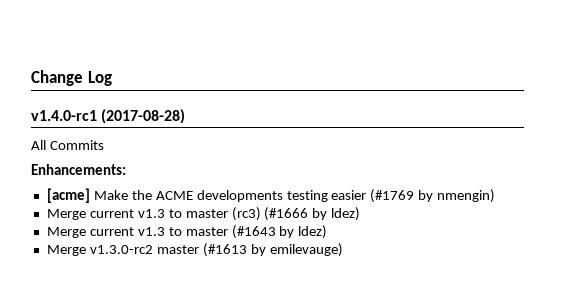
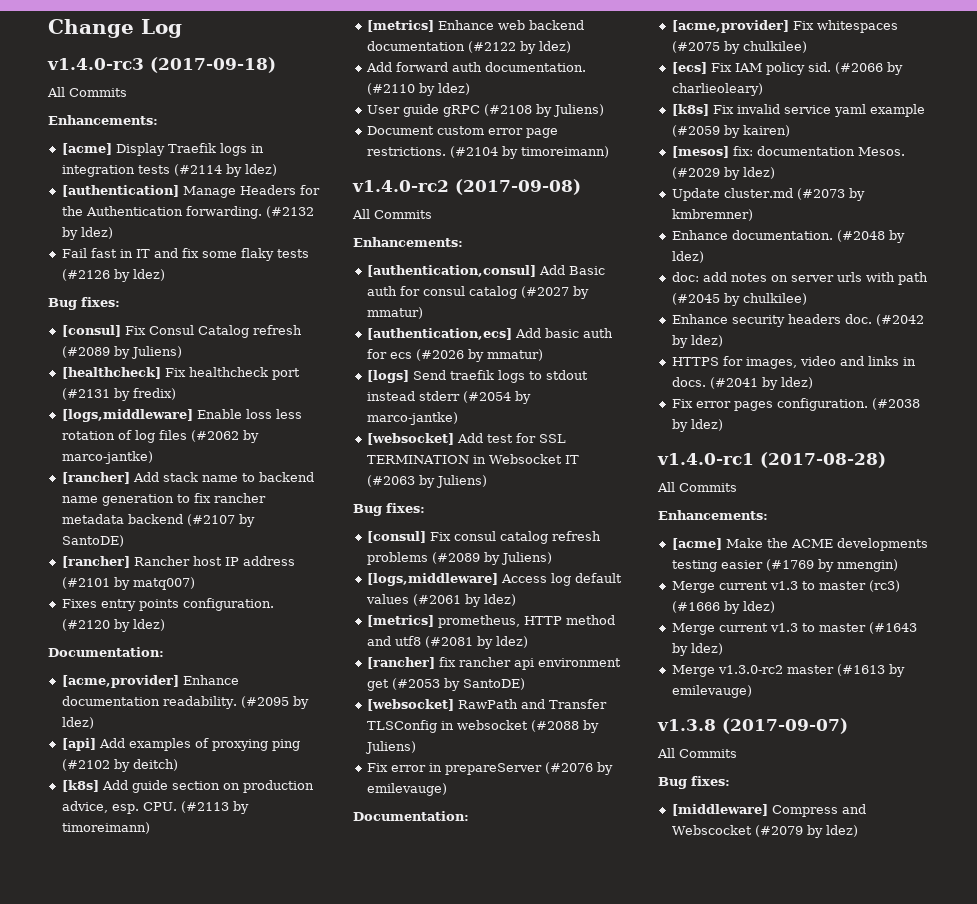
(112, 78) none -> [47,57,276,73] [47,87,127,97] [48,115,158,125] [61,143,264,156] [61,164,277,177] [61,185,320,198] [61,206,314,219] [61,227,113,240] [61,248,309,261] [61,269,165,282] [48,297,120,310] [61,325,302,338] [61,346,182,359] [61,367,300,380] [61,388,176,401] [61,409,302,422] [61,430,259,443] [61,451,153,464] [61,472,314,484] [61,493,266,506] [61,514,255,527] [61,535,124,547] [61,556,295,568] [61,577,195,590] [61,598,274,611] [61,619,165,632] [48,647,164,657] [61,675,239,688] [61,696,309,709] [61,717,94,729] [61,738,300,751] [61,759,178,772] [61,780,314,793] [61,801,249,814] [61,822,150,834] [366,20,584,32] [366,41,571,54] [365,62,586,72] [366,83,470,96] [366,104,604,117] [366,126,558,138] [366,146,609,159] [352,179,581,195] [352,209,432,219] [353,237,463,247] [366,265,605,277] [366,286,589,299] [366,307,423,319] [366,328,613,340] [366,349,543,362] [366,370,588,383] [366,391,531,404] [366,412,458,425] [366,433,566,445] [366,454,579,464] [366,475,487,488] [353,503,425,516] [366,531,601,544] [366,552,552,565] [366,573,622,586] [365,594,516,607] [366,615,615,628] [366,636,528,649] [366,657,621,670] [366,678,525,691] [366,699,607,711] [366,720,599,733] [364,741,416,754] [366,762,613,775] [366,783,447,796] [353,811,469,821] [671,20,898,33] [671,41,807,54] [671,62,903,75] [671,83,763,96] [671,104,925,117] [671,125,790,138] [671,146,905,158] [671,167,775,180] [671,188,865,201] [671,209,753,221] [671,230,905,243] [671,251,704,263] [671,272,928,285] [671,293,807,306] [671,314,924,327] [671,335,723,348] [671,356,916,369] [671,377,813,390] [671,398,920,411] [671,419,723,432] // v1.4.0-rc3 (2017-09-18) // All Commits // Enhancements: // [acme] Display Traefik logs in integration tests (#2114 by ldez) // [authentication] Manage Headers for the Authentication forwarding. (#2132 by ldez) // Fail fast in IT and fix some flaky tests (#2126 by ldez) // Bug fixes: // [consul] Fix Consul Catalog refresh (#2089 by Juliens) // [healthcheck] Fix healthcheck port (#2131 by fredix) // [logs,middleware] Enable loss less rotation of log files (#2062 by marco-jantke) // [rancher] Add stack name to backend name generation to fix rancher metadata backend (#2107 by SantoDE) // [rancher] Rancher host IP address (#2101 by matq007) // Fixes entry points configuration. (#2120 by ldez) // Documentation: // [acme,provider] Enhance documentation readability. (#2095 by ldez) // [api] Add examples of proxying ping (#2102 by deitch) // [k8s] Add guide section on production advice, esp. CPU. (#2113 by timoreimann) // [metrics] Enhance web backend documentation (#2122 by ldez) // Add forward auth documentation. (#2110 by ldez) // User guide gRPC (#2108 by Juliens) // Document custom error page restrictions. (#2104 by timoreimann) // v1.4.0-rc2 (2017-09-08) // All Commits // Enhancements: // [authentication,consul] Add Basic auth for consul catalog (#2027 by mmatur) // [authentication,ecs] Add basic auth for ecs (#2026 by mmatur) // [logs] Send traefik logs to stdout instead stderr (#2054 by marco-jantke) // [websocket] Add test for SSL TERMINATION in Websocket IT (#2063 by Juliens) // Bug fixes: // [consul] Fix consul catalog refresh problems (#2089 by Juliens) // [logs,middleware] Access log default values (#2061 by ldez) // [metrics] prometheus, HTTP method and utf8 (#2081 by ldez) // [rancher] fix rancher api environment get (#2053 by SantoDE) // [websocket] RawPath and Transfer TLSConfig in websocket (#2088 by Juliens) // Fix error in prepareServer (#2076 by emilevauge) // Documentation: // [acme,provider] Fix whitespaces (#2075 by chulkilee) // [ecs] Fix IAM policy sid. (#2066 by charlieoleary) // [k8s] Fix invalid service yaml example (#2059 by kairen) // [mesos] fix: documentation Mesos. (#2029 by ldez) // Update cluster.md (#2073 by kmbremner) // Enhance documentation. (#2048 by ldez) // doc: add notes on server urls with path (#2045 by chulkilee) // Enhance security headers doc. (#2042 by ldez) // HTTPS for images, video and links in docs. (#2041 by ldez) // Fix error pages configuration. (#2038 by ldez)
(343, 250) none -> [657,718,848,734] [657,748,737,758] [658,776,730,789] [671,804,866,817] [671,825,858,838] // v1.3.8 (2017-09-07) // All Commits // Bug fixes: // [middleware] Compress and Webscocket (#2079 by ldez)

